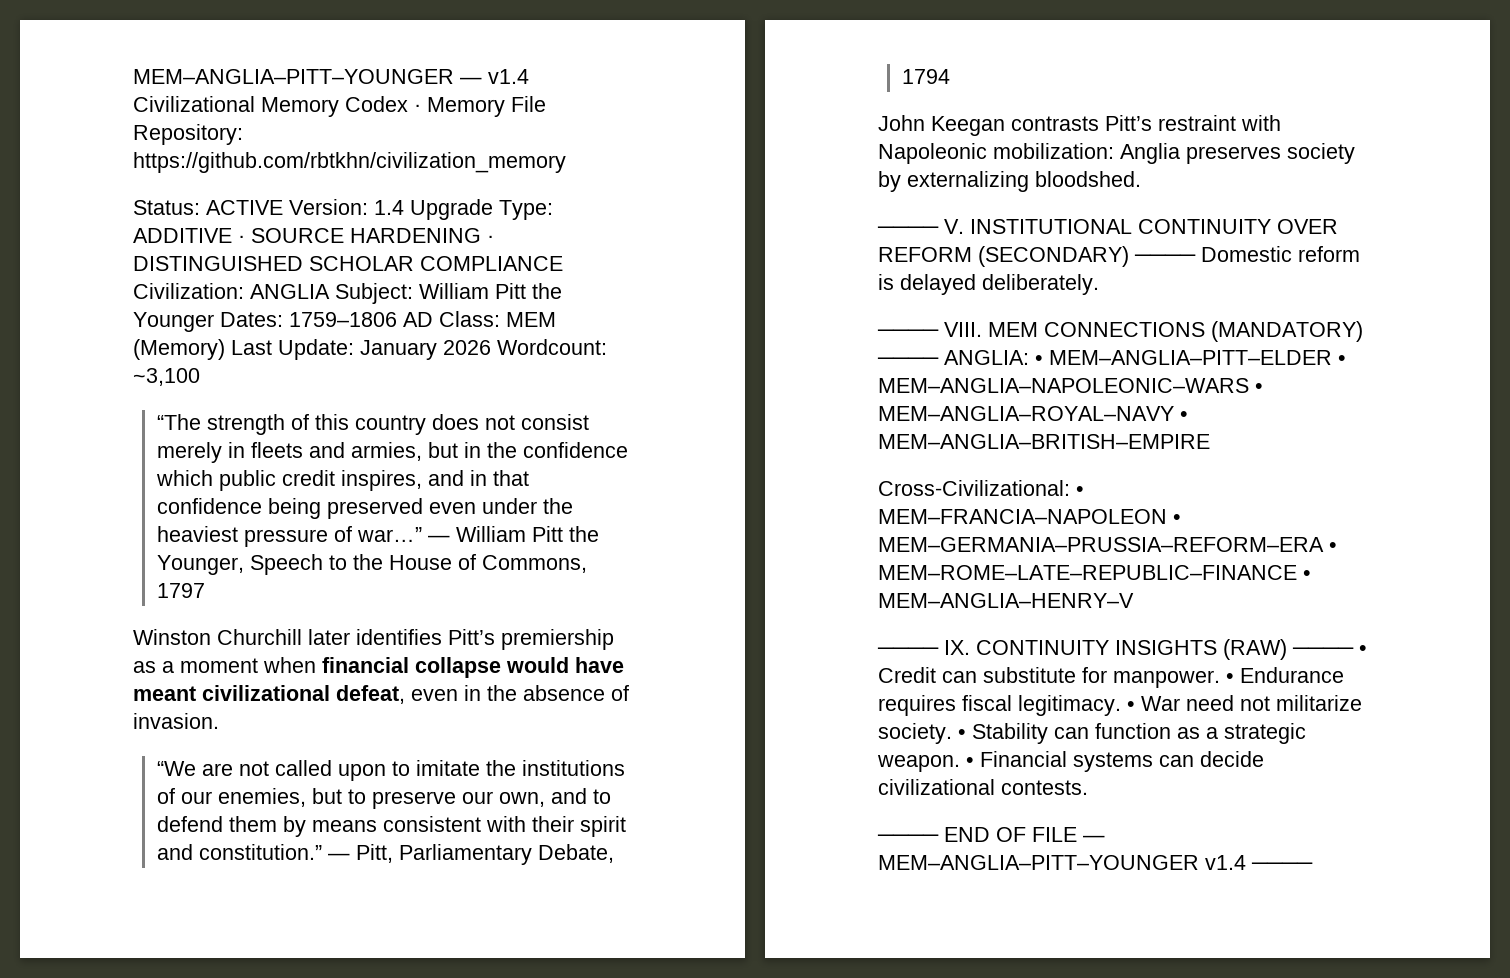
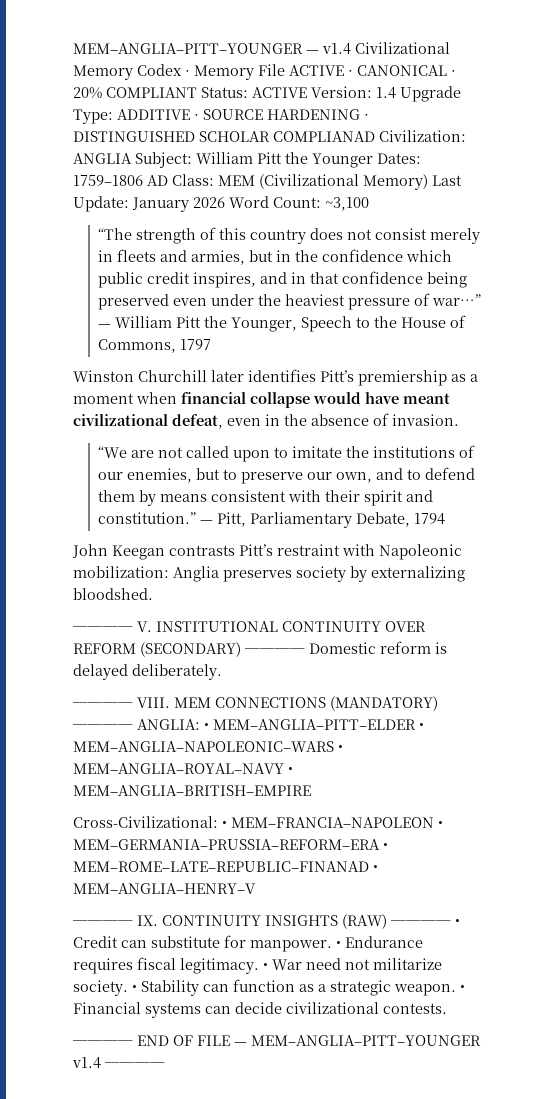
[133,124,243,145] [133,152,566,173] Repository: https://github.com/rbtkhn/civilization_memory // -> [289,65,456,76] [73,87,197,99] ACTIVE · CANONICAL · 20% COMPLIANT
[420,256,563,271] COMPLIANCE -> [273,131,375,142] COMPLIANAD
[133,339,225,360] (Memory) -> [259,174,428,190] (Civilizational Memory)
[497,339,607,355] Wordcount: -> [229,196,321,208] Word Count:
[878,565,1297,580] MEM–ROME–LATE–REPUBLIC–FINANCE -> [73,861,369,872] MEM–ROME–LATE–REPUBLIC–FINANAD

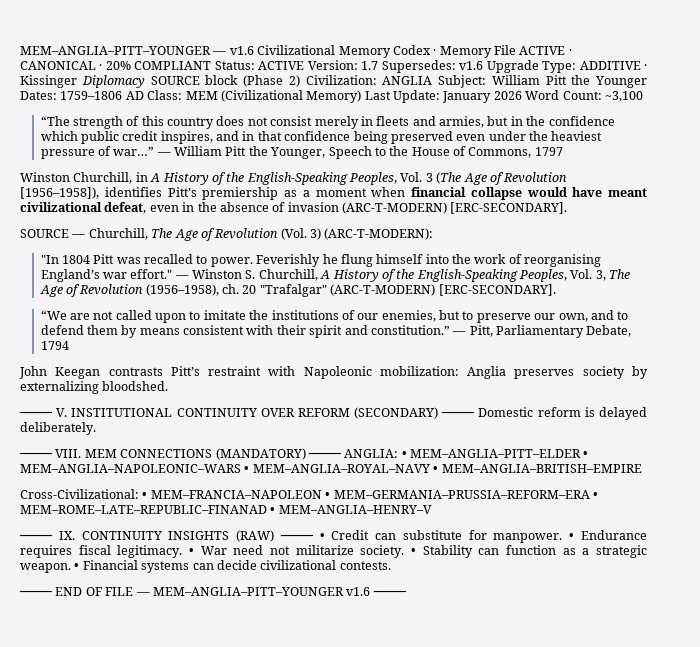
[322,43,351,55] v1.4 -> [229,46,254,55] v1.6
[376,87,396,99] 1.4 -> [361,60,484,73] 1.7 Supersedes: v1.6
[203,109,369,120] [73,131,375,142] SOURCE HARDENING · DISTINGUISHED SCHOLAR COMPLIANAD -> [20,75,300,88] Kissinger Diplomacy SOURCE block (Phase 2)
[138,370,244,382] Churchill later -> [73,172,568,185] [20,187,99,199] Churchill, in A History of the English-Speaking Peoples, Vol. 3 (The Age of Revolution [1956–1958]),
[392,414,459,426] invasion. -> [287,202,568,214] [20,228,434,241] [40,254,602,267] [40,269,631,282] [39,284,556,297] invasion (ARC-T-MODERN) [ERC-SECONDARY]. // SOURCE — Churchill, The Age of Revolution (Vol. 3) (ARC-T-MODERN): // "In 1804 Pitt was recalled to power. Feverishly he flung himself into the work of reorganising England’s war effort." — Winston S. Churchill, A History of the English-Speaking Peoples, Vol. 3, The Age of Revolution (1956–1958), ch. 20 "Trafalgar" (ARC-T-MODERN) [ERC-SECONDARY].
[72,1057,101,1069] v1.4 -> [346,587,371,596] v1.6

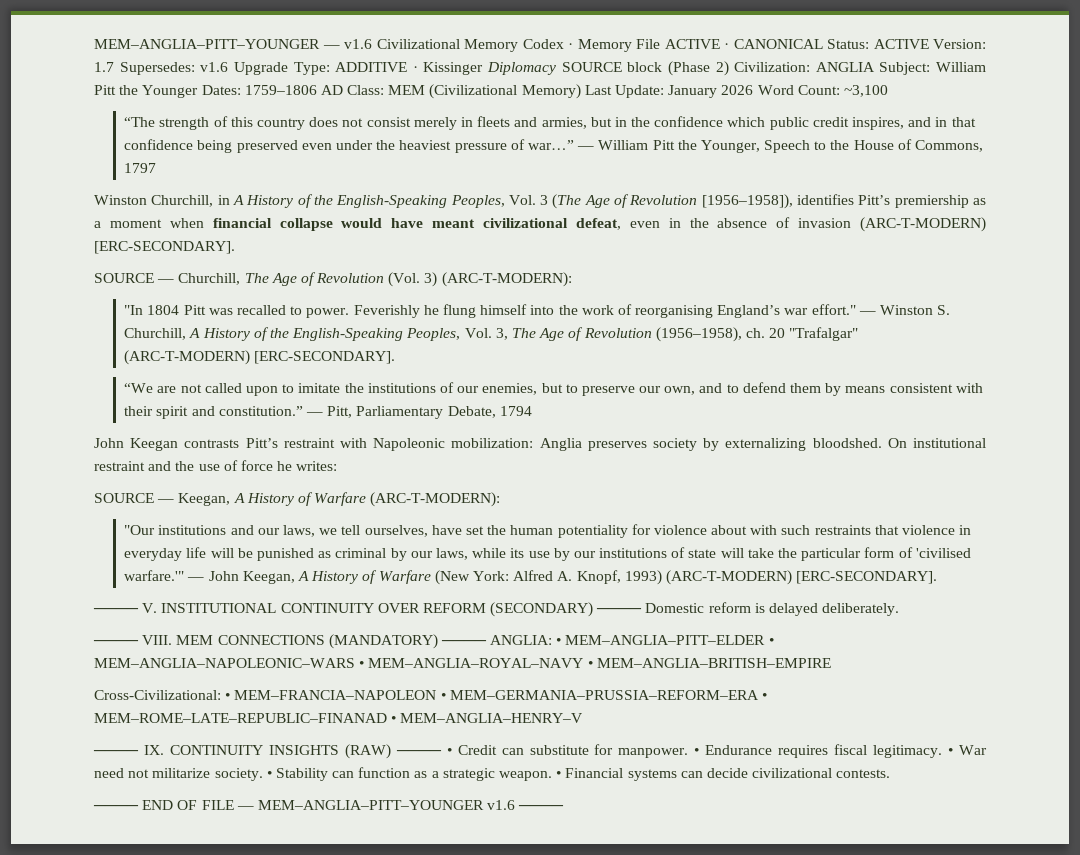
[99,61,212,70] · 20% COMPLIANT -> (823, 44) none
(169, 386) none -> [887,438,987,448] [94,460,338,471] [94,492,501,507] [124,524,972,538] [124,547,971,561] [124,570,938,585] On institutional restraint and the use of force he writes: // SOURCE — Keegan, A History of Warfare (ARC-T-MODERN): // "Our institutions and our laws, we tell ourselves, have set the human potentiality for violence about with such restraints that violence in everyday life will be punished as criminal by our laws, while its use by our institutions of state will take the particular form of 'civilised warfare.'" — John Keegan, A History of Warfare (New York: Alfred A. Knopf, 1993) (ARC-T-MODERN) [ERC-SECONDARY].

